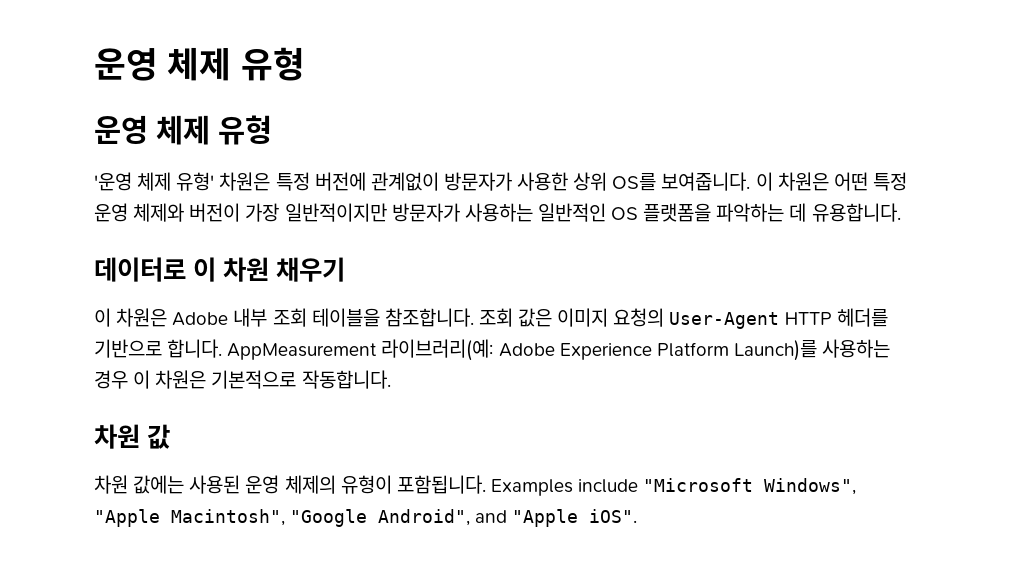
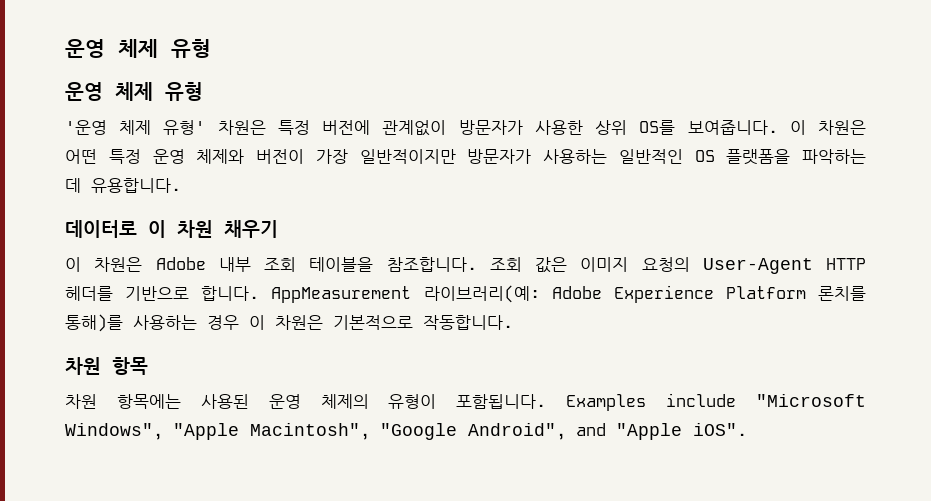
[733,340,817,361] Launch)를 -> [818,286,866,301] [65,314,123,332] 론치를 통해)를
[147,424,170,449] [94,475,185,494] 값 // 차원 값에는 -> [112,357,148,375] [65,394,181,409] 항목 // 차원 항목에는

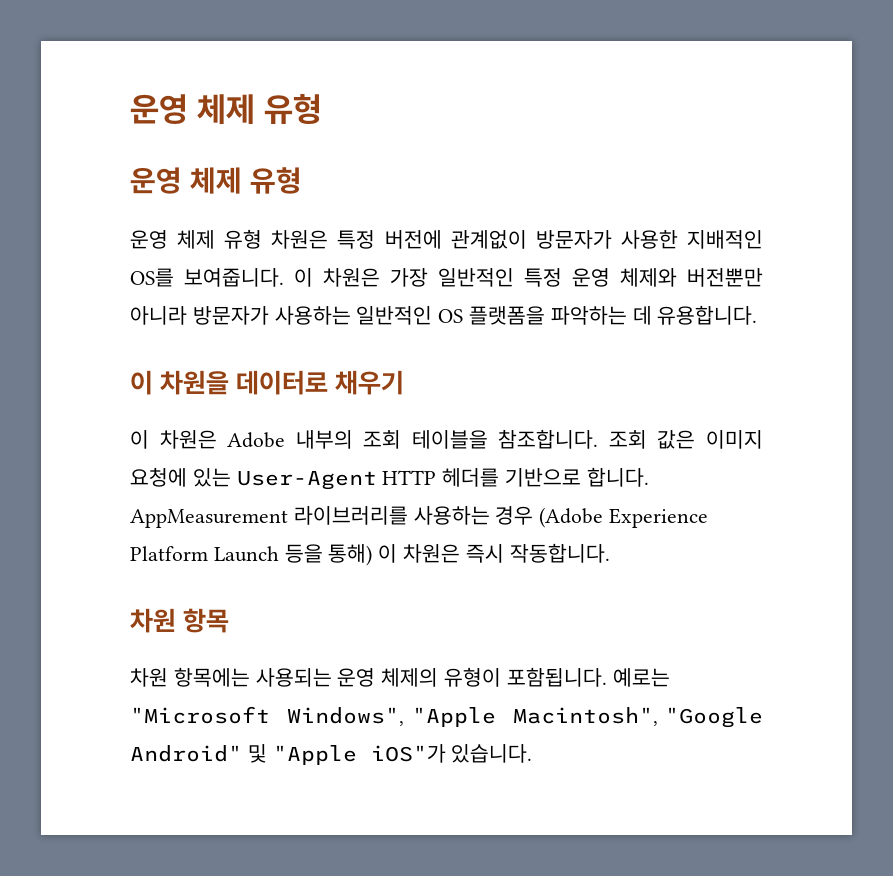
[65,120,206,135] '운영 체제 유형' -> [130,229,263,249] 운영 체제 유형
[595,120,628,135] 상위 -> [686,230,763,249] 지배적인
[65,149,97,164] 어떤 -> [390,268,514,287] 가장 일반적인
[256,149,456,164] 버전이 가장 일반적이지만 -> [687,268,763,287] [130,306,187,325] 버전뿐만 아니라
[65,220,213,238] 데이터로 이 차원 -> [130,370,329,395] 이 차원을 데이터로
[218,257,251,272] 내부 -> [295,430,353,449] 내부의
[641,257,690,272] 요청의 -> [130,467,231,487] 요청에 있는
[423,285,866,303] [65,314,413,332] 라이브러리(예: Adobe Experience Platform 론치를 통해)를 사용하는 경우 이 차원은 기본적으로 -> [293,506,709,528] [130,544,504,566] 라이브러리를 사용하는 경우 (Adobe Experience Platform Launch 등을 통해) 이 차원은 즉시
[200,394,249,409] 사용된 -> [255,668,332,687] 사용되는
[566,393,737,411] Examples include -> [612,668,670,687] 예로는
[468,423,747,440] Android", and "Apple iOS". -> [130,744,533,765] Android" 및 "Apple iOS"가 있습니다.

